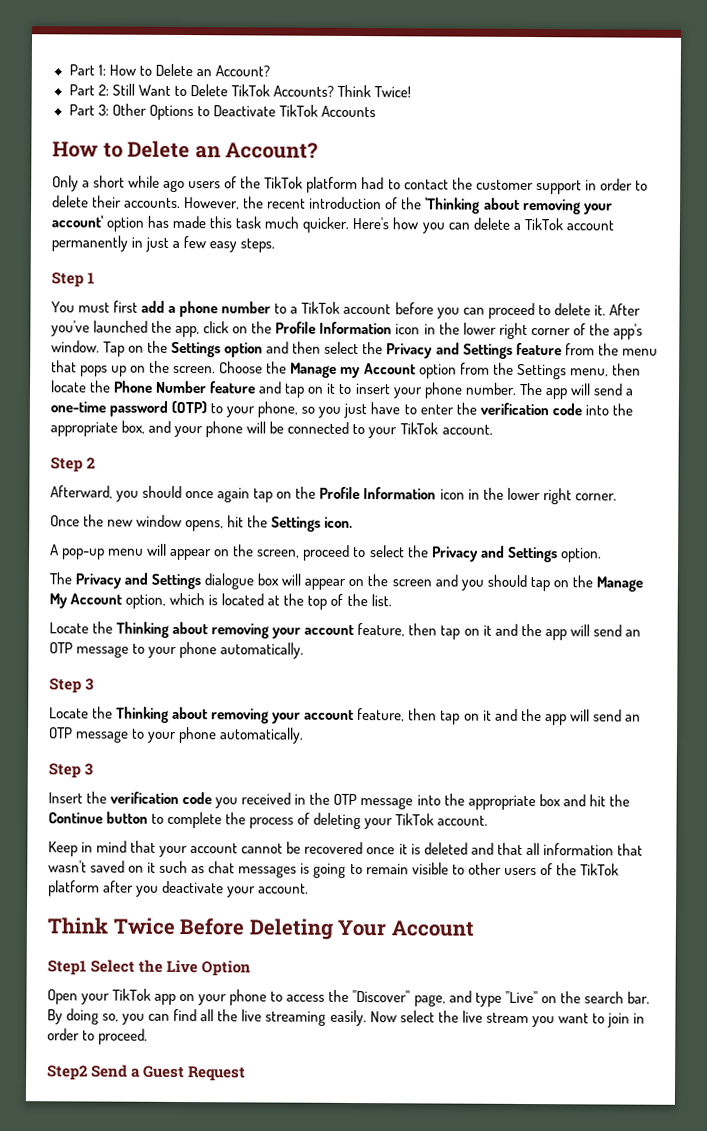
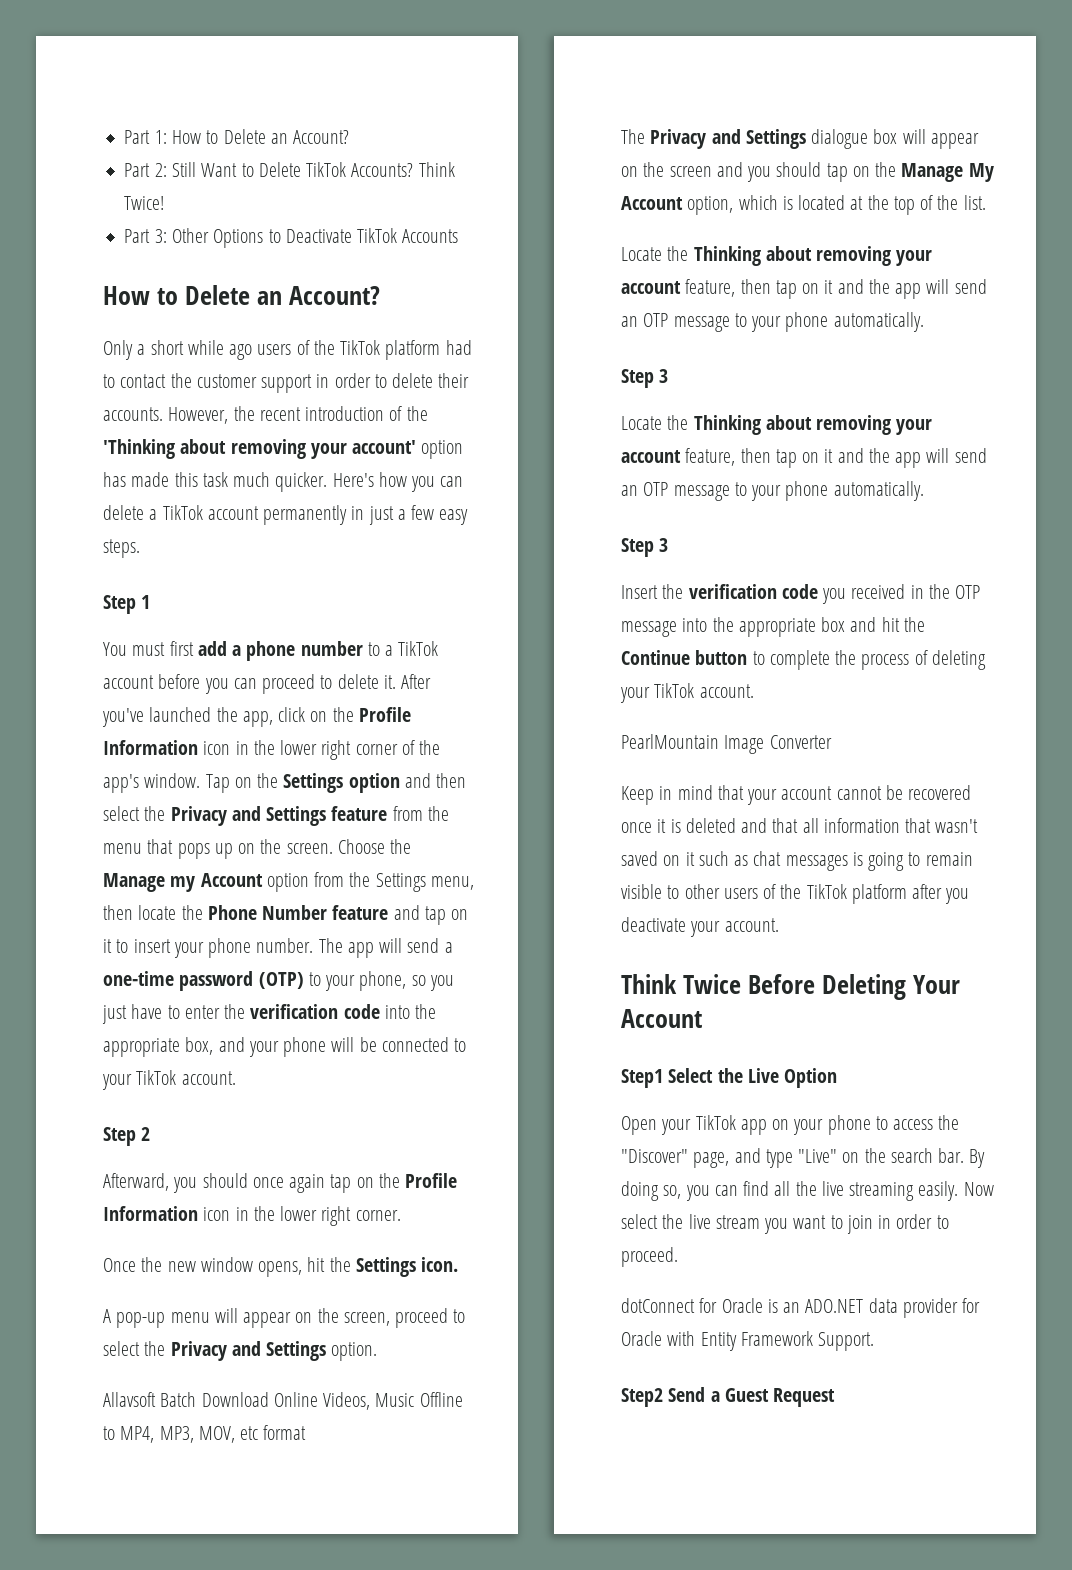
(602, 555) none -> [103,1392,463,1410] [103,1425,307,1443] // Allavsoft Batch Download Online Videos, Music Offline to MP4, MP3, MOV, etc format
(489, 820) none -> [621,734,832,754] // PearlMountain Image Converter
(149, 1036) none -> [621,1298,981,1318] [621,1331,875,1351] // dotConnect for Oracle is an ADO.NET data provider for Oracle with Entity Framework Support.

